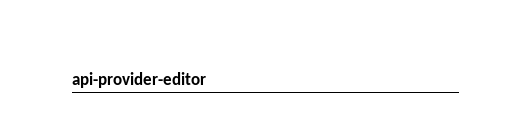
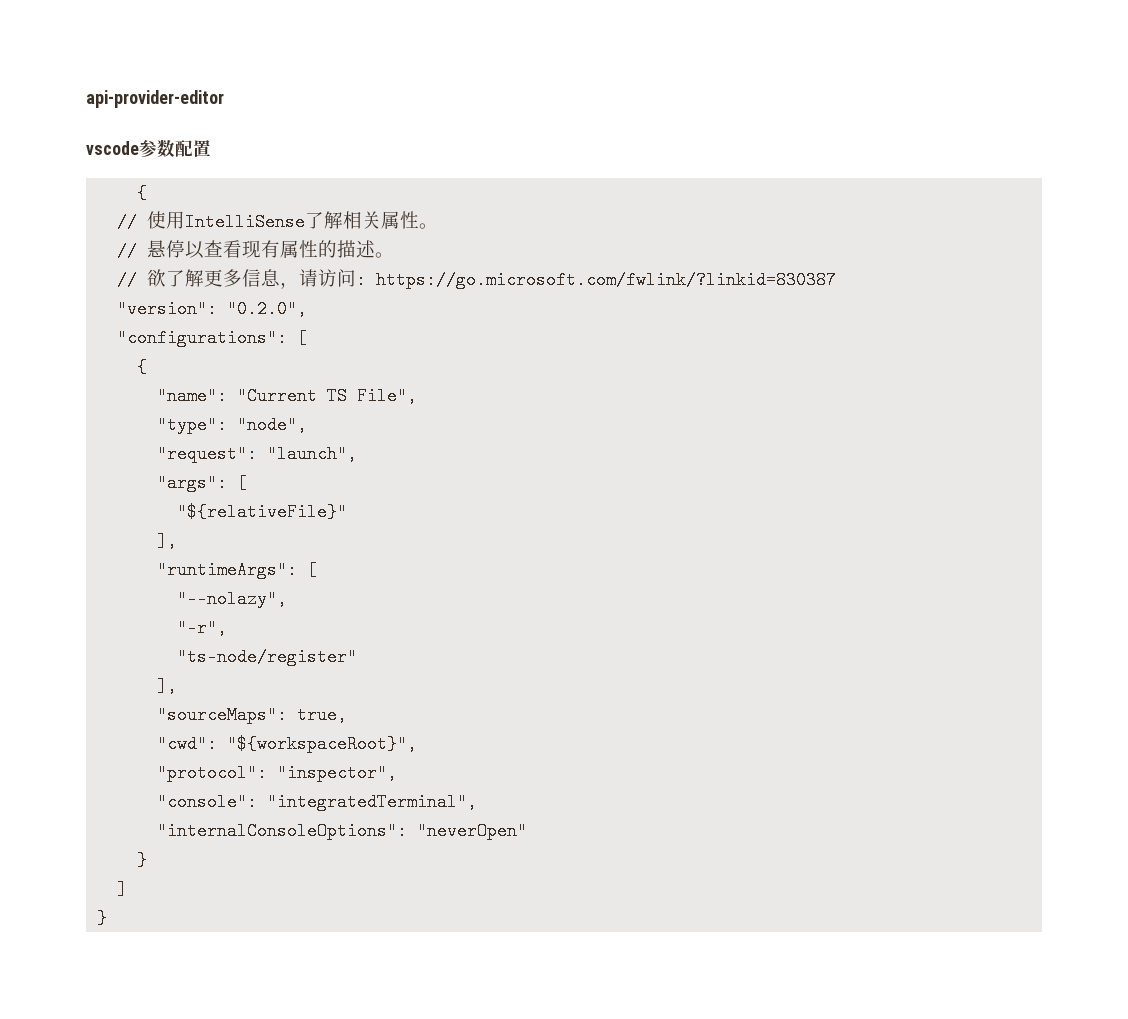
(206, 80) none -> [86,139,211,158] [136,184,147,202] [116,211,438,231] [116,240,394,260] [116,269,836,289] [116,300,307,318] [116,329,307,347] [136,358,147,376] [156,387,417,405] [156,416,307,434] [156,445,357,463] [156,474,247,492] [176,503,347,521] [156,532,177,550] [156,561,317,579] [176,590,287,608] [176,619,227,637] [176,648,357,666] [156,677,177,695] [156,706,347,724] [156,735,417,753] [156,764,397,782] [156,793,477,811] [156,822,527,840] [136,851,147,869] [116,880,127,898] [96,909,107,927] // vscode参数配置 // { // // 使用IntelliSense了解相关属性。 // // 悬停以查看现有属性的描述。 // // 欲了解更多信息，请访问: https://go.microsoft.com/fwlink/?linkid=830387 // "version": "0.2.0", // "configurations": [ // { // "name": "Current TS File", // "type": "node", // "request": "launch", // "args": [ // "${relativeFile}" // ], // "runtimeArgs": [ // "--nolazy", // "-r", // "ts-node/register" // ], // "sourceMaps": true, // "cwd": "${workspaceRoot}", // "protocol": "inspector", // "console": "integratedTerminal", // "internalConsoleOptions": "neverOpen" // } // ] // }

